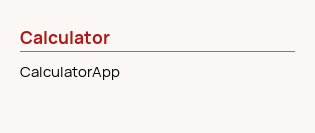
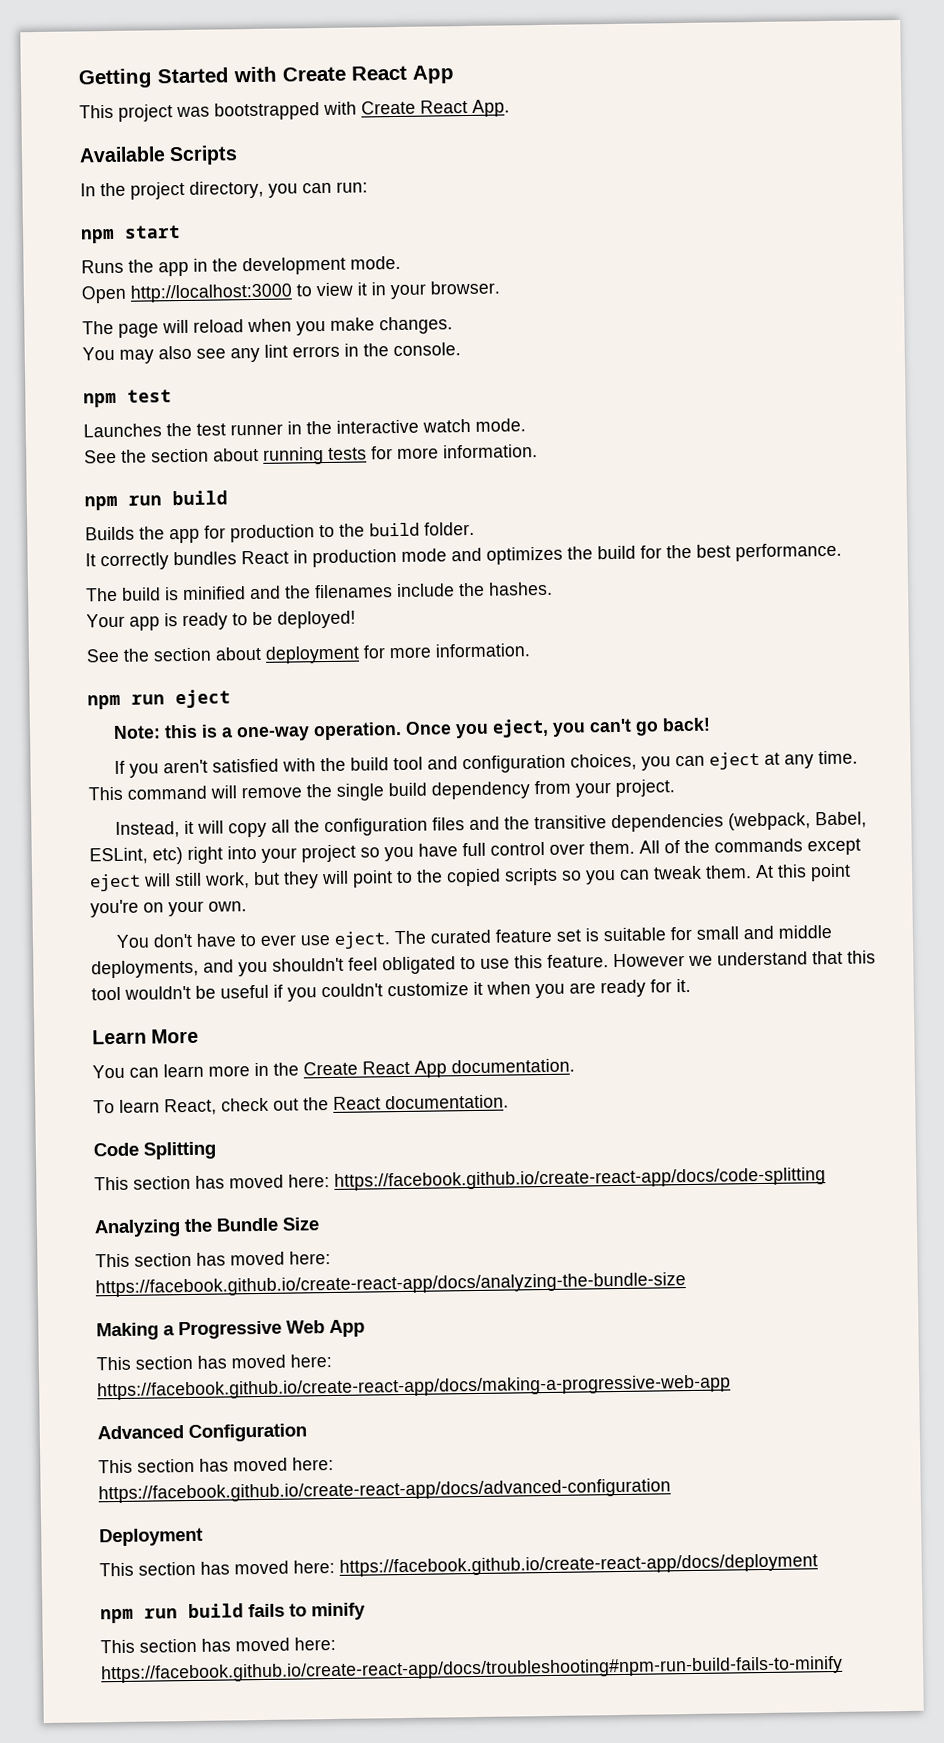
[20,31,110,44] [20,67,120,80] Calculator // CalculatorApp -> [78,65,454,89] [79,99,510,122] [79,145,239,166] [80,180,368,200] [80,225,181,244] [81,255,401,277] [81,280,500,304] [82,316,453,338] [82,342,461,364] [83,389,172,408] [83,418,526,438] [84,444,538,465] [84,490,228,511] [85,521,475,544] [85,542,842,571] [86,581,553,602] [86,610,356,631] [86,643,530,664] [87,689,231,710] [112,717,711,742] [113,750,858,778] [88,779,675,801] [114,811,867,838] [89,838,861,865] [90,863,851,892] [90,899,247,918] [115,924,832,949] [91,950,876,979] [91,978,691,1002] [92,1028,200,1045] [92,1058,575,1079] [93,1094,509,1116] [93,1141,216,1160] [94,1167,826,1191] [94,1217,319,1238] [95,1251,331,1268] [95,1272,686,1298] [96,1319,365,1341] [96,1354,332,1371] [97,1374,731,1401] [97,1423,307,1443] [98,1456,334,1474] [98,1478,671,1504] [99,1527,203,1547] [99,1553,818,1577] [100,1602,366,1624] [100,1636,336,1654] [101,1655,843,1684] Getting Started with Create React App // This project was bootstrapped with Create React App. // Available Scripts // In the project directory, you can run: // npm start // Runs the app in the development mode. // Open http://localhost:3000 to view it in your browser. // The page will reload when you make changes. // You may also see any lint errors in the console. // npm test // Launches the test runner in the interactive watch mode. // See the section about running tests for more information. // npm run build // Builds the app for production to the build folder. // It correctly bundles React in production mode and optimizes the build for the best performance. // The build is minified and the filenames include the hashes. // Your app is ready to be deployed! // See the section about deployment for more information. // npm run eject // Note: this is a one-way operation. Once you eject, you can't go back! // If you aren't satisfied with the build tool and configuration choices, you can eject at any time. This command will remove the single build dependency from your project. // Instead, it will copy all the configuration files and the transitive dependencies (webpack, Babel, ESLint, etc) right into your project so you have full control over them. All of the commands except eject will still work, but they will point to the copied scripts so you can tweak them. At this point you're on your own. // You don't have to ever use eject. The curated feature set is suitable for small and middle deployments, and you shouldn't feel obligated to use this feature. However we understand that this tool wouldn't be useful if you couldn't customize it when you are ready for it. // Learn More // You can learn more in the Create React App documentation. // To learn React, check out the React documentation. // Code Splitting // This section has moved here: https://facebook.github.io/create-react-app/docs/code-splitting // Analyzing the Bundle Size // This section has moved here: https://facebook.github.io/create-react-app/docs/analyzing-the-bundle-size // Making a Progressive Web App // This section has moved here: https://facebook.github.io/create-react-app/docs/making-a-progressive-web-app // Advanced Configuration // This section has moved here: https://facebook.github.io/create-react-app/docs/advanced-configuration // Deployment // This section has moved here: https://facebook.github.io/create-react-app/docs/deployment // npm run build fails to minify // This section has moved here: https://facebook.github.io/create-react-app/docs/troubleshooting#npm-run-build-fails-to-minify

